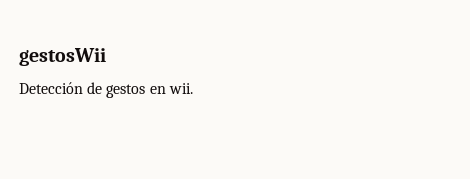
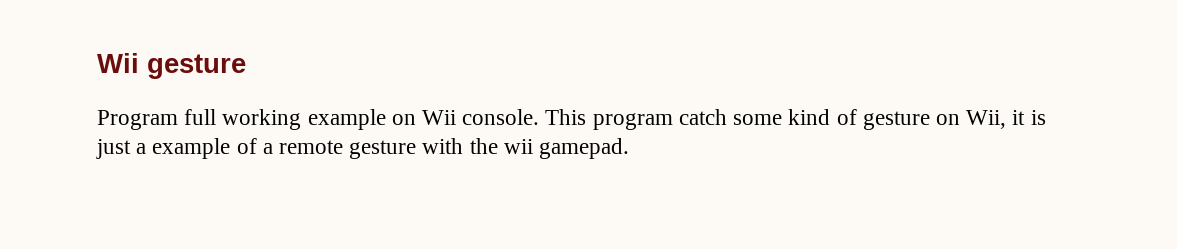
[19,48,106,66] [19,82,193,98] gestosWii // Detección de gestos en wii. -> [97,53,246,79] [97,109,1046,130] [96,138,630,159] Wii gesture // Program full working example on Wii console. This program catch some kind of gesture on Wii, it is just a example of a remote gesture with the wii gamepad.

